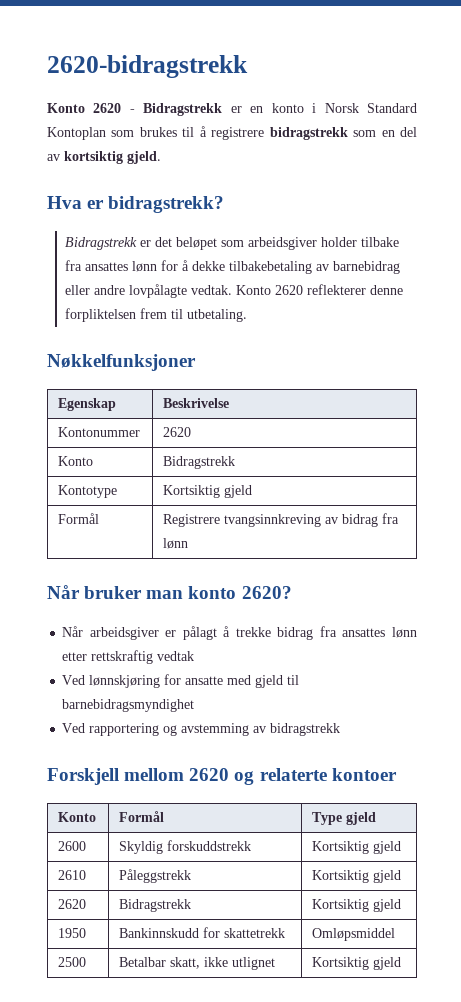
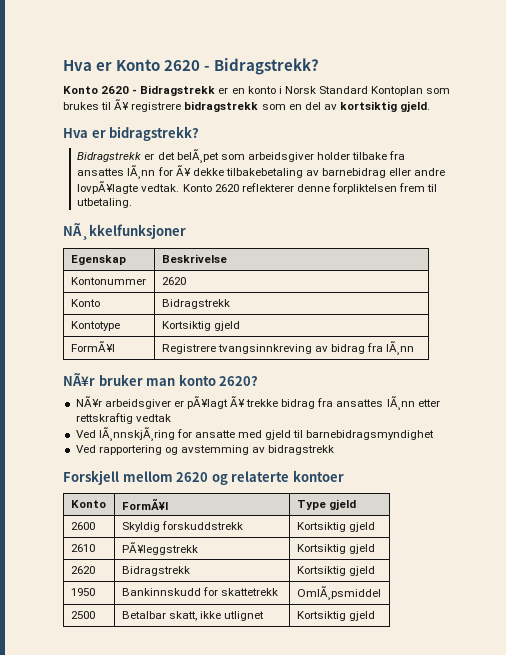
[47,55,248,78] 2620-bidragstrekk -> [63,58,320,75] Hva er Konto 2620 - Bidragstrekk?
[199,126,207,137] å -> [114,99,130,110] Ã¥
[175,237,217,250] beløpet -> [176,149,219,163] belÃ¸pet
[131,260,189,272] lønn for å -> [127,165,191,179] lÃ¸nn for Ã¥
[128,284,187,298] lovpålagte -> [77,181,139,194] lovpÃ¥lagte
[47,354,196,371] Nøkkelfunksjoner -> [63,223,186,240] NÃ¸kkelfunksjoner
[58,513,100,524] Formål -> [70,341,115,352] FormÃ¥l
[163,538,189,549] [47,585,80,599] lønn // Når -> [386,341,415,355] [63,373,95,386] lÃ¸nn // NÃ¥r
[62,626,84,637] Når -> [75,396,102,407] NÃ¥r
[182,626,231,640] pålagt å -> [186,396,246,409] pÃ¥lagt Ã¥
[392,627,418,638] lønn -> [386,396,415,410] lÃ¸nn
[89,675,161,688] lønnskjøring -> [98,427,175,441] lÃ¸nnskjÃ¸ring
[119,811,165,822] Formål -> [121,498,168,510] FormÃ¥l
[119,869,192,883] Påleggstrekk -> [121,542,198,555] PÃ¥leggstrekk
[312,928,396,941] Omløpsmiddel -> [296,586,381,600] OmlÃ¸psmiddel

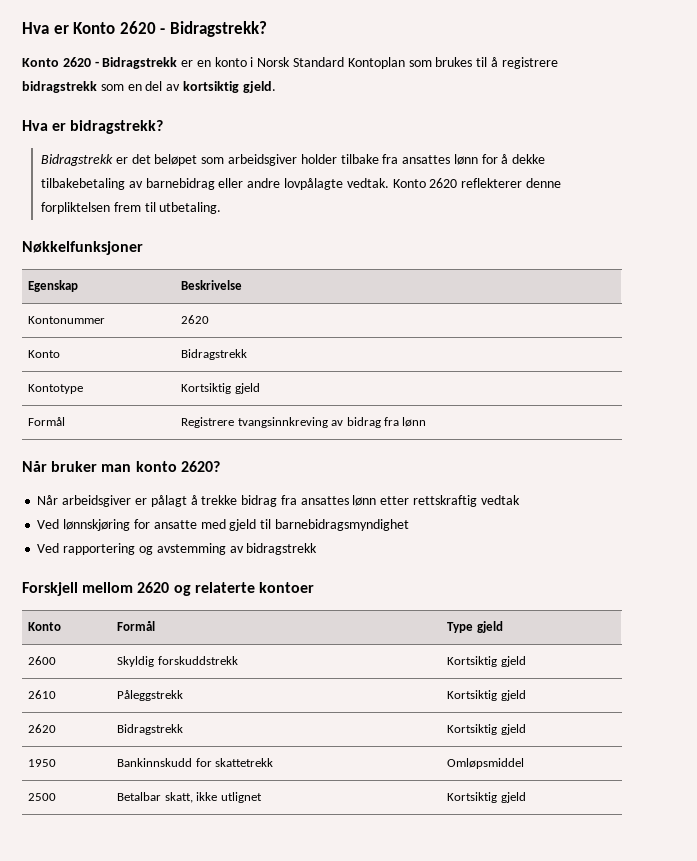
[114,99,130,110] Ã¥ -> [490,57,498,67] å
[176,149,219,163] belÃ¸pet -> [154,154,198,166] beløpet
[127,165,191,179] lÃ¸nn for Ã¥ -> [453,154,509,165] lønn for å
[77,181,139,194] lovpÃ¥lagte -> [283,178,343,190] lovpålagte
[63,223,186,240] NÃ¸kkelfunksjoner -> [22,241,143,255] Nøkkelfunksjoner
[70,341,115,352] FormÃ¥l -> [28,417,66,426] Formål
[386,341,415,355] [63,373,95,386] lÃ¸nn // NÃ¥r -> [402,417,427,427] [22,461,47,472] lønn // Når
[75,396,102,407] NÃ¥r -> [37,495,59,505] Når
[186,396,246,409] pÃ¥lagt Ã¥ -> [150,495,198,507] pålagt å
[386,396,415,410] lÃ¸nn -> [352,495,377,506] lønn
[98,427,175,441] lÃ¸nnskjÃ¸ring -> [63,519,131,531] lønnskjøring
[121,498,168,510] FormÃ¥l -> [117,621,156,631] Formål
[121,542,198,555] PÃ¥leggstrekk -> [117,690,184,701] Påleggstrekk
[296,586,381,600] OmlÃ¸psmiddel -> [447,758,525,769] Omløpsmiddel

